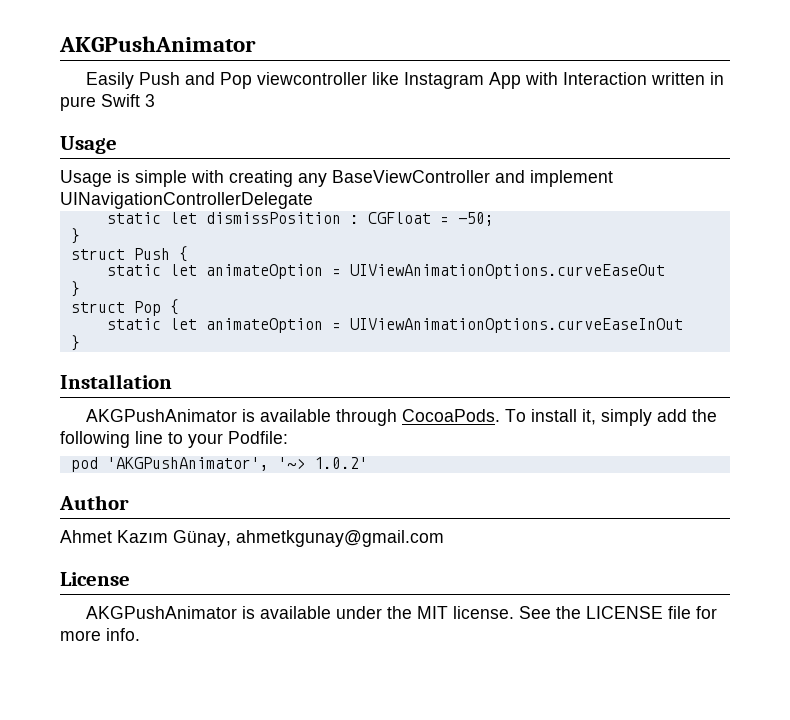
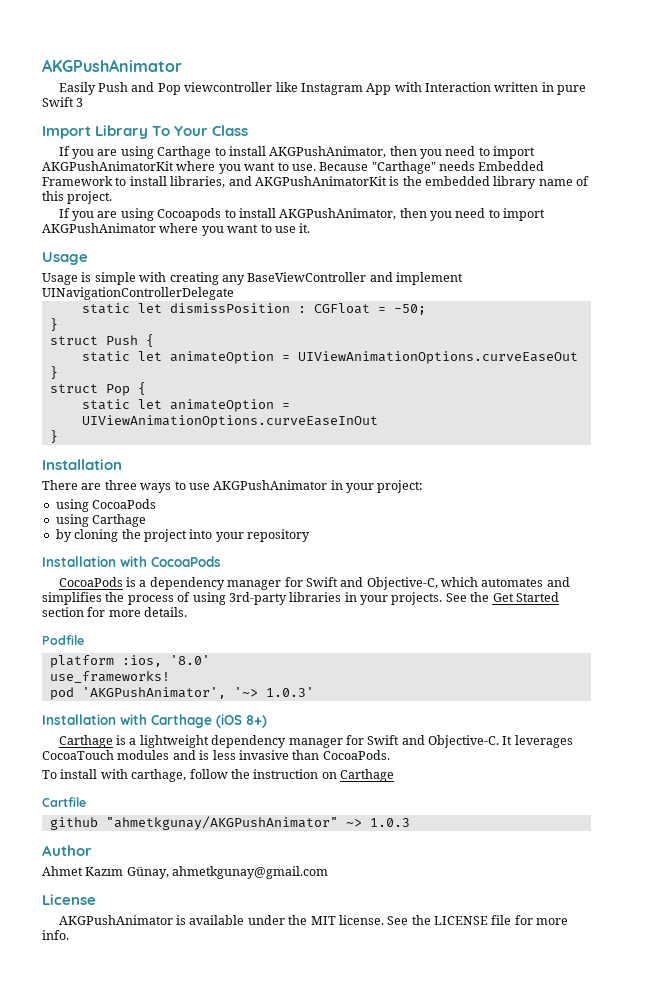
(155, 100) none -> [42,125,249,139] [58,146,536,159] [42,161,545,174] [42,176,590,189] [42,191,113,204] [58,208,546,221] [42,223,311,236] // Import Library To Your Class // If you are using Carthage to install AKGPushAnimator, then you need to import AKGPushAnimatorKit where you want to use. Because "Carthage" needs Embedded Framework to install libraries, and AKGPushAnimatorKit is the embedded library name of this project. // If you are using Cocoapods to install AKGPushAnimator, then you need to import AKGPushAnimator where you want to use it.
[86,409,718,426] [60,431,288,448] [70,457,368,472] AKGPushAnimator is available through CocoaPods. To install it, simply add the following line to your Podfile: // pod 'AKGPushAnimator', '~> 1.0.2' -> [42,480,424,493] [55,499,157,512] [55,514,147,527] [55,529,310,542] [42,556,221,567] [58,577,570,590] [42,592,559,605] [42,607,188,617] [42,635,84,645] [49,655,210,668] [49,671,170,683] [49,687,314,700] [42,714,267,728] [58,735,573,748] [42,750,390,760] [42,769,394,782] [42,797,86,807] [49,816,410,830] There are three ways to use AKGPushAnimator in your project: // using CocoaPods // using Carthage // by cloning the project into your repository // Installation with CocoaPods // CocoaPods is a dependency manager for Swift and Objective-C, which automates and simplifies the process of using 3rd-party libraries in your projects. See the Get Started section for more details. // Podfile // platform :ios, '8.0' // use_frameworks! // pod 'AKGPushAnimator', '~> 1.0.3' // Installation with Carthage (iOS 8+) // Carthage is a lightweight dependency manager for Swift and Objective-C. It leverages CocoaTouch modules and is less invasive than CocoaPods. // To install with carthage, follow the instruction on Carthage // Cartfile // github "ahmetkgunay/AKGPushAnimator" ~> 1.0.3

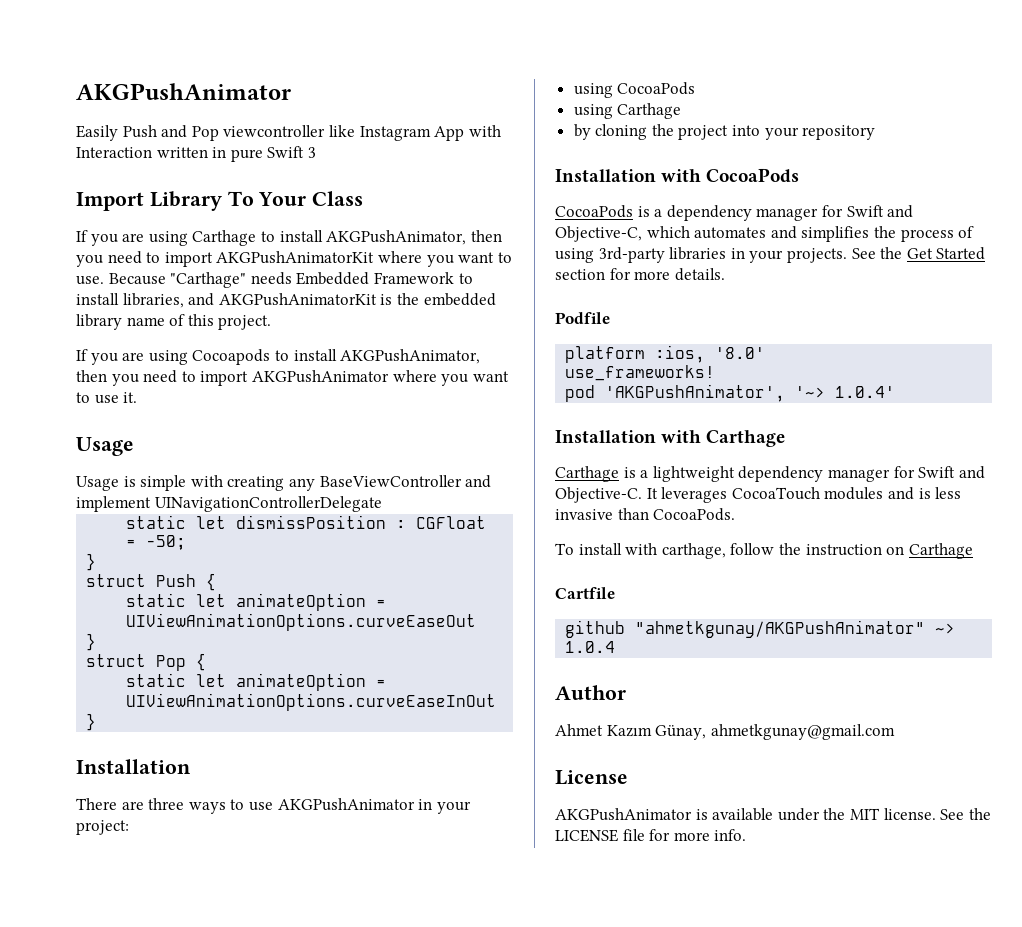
[265,687,314,697] 1.0.3' -> [835,386,896,398] 1.0.4'
[216,714,267,728] (iOS 8+) -> (786, 438) none
[369,818,410,827] 1.0.3 -> [565,641,616,653] 1.0.4

